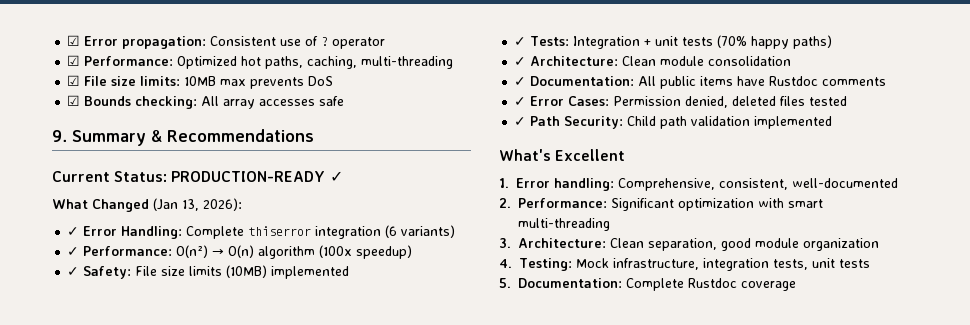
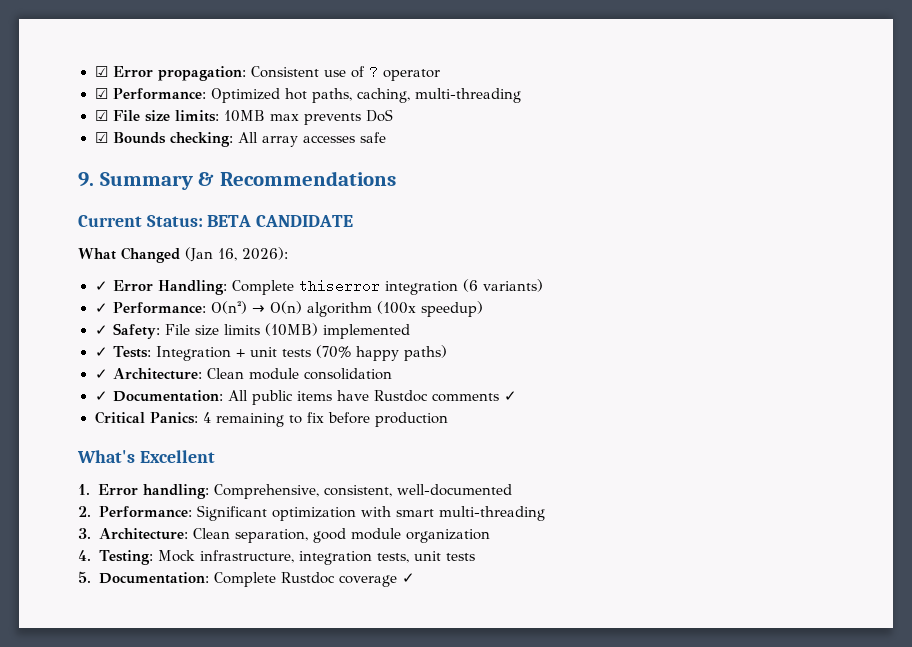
[171,171,343,182] PRODUCTION-READY ✓ -> [207,215,354,227] BETA CANDIDATE
[182,199,199,211] 13, -> [218,248,237,261] 16,
[514,96,848,108] [514,116,833,129] // ✓ Error Cases: Permission denied, deleted files tested // ✓ Path Security: Child path validation implemented -> [503,391,517,401] [94,411,448,427] ✓ // Critical Panics: 4 remaining to fix before production
(796, 286) none -> [401,573,415,583] ✓

